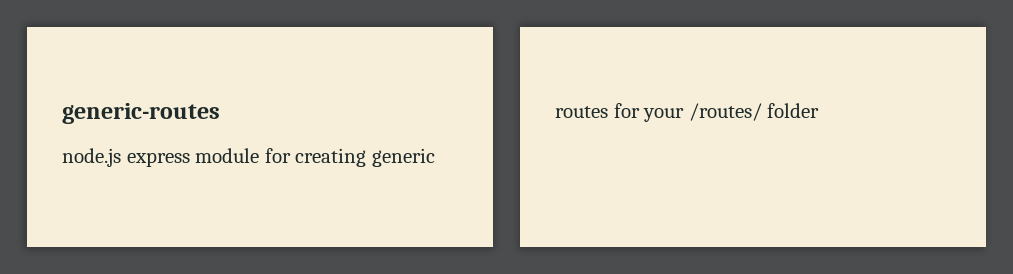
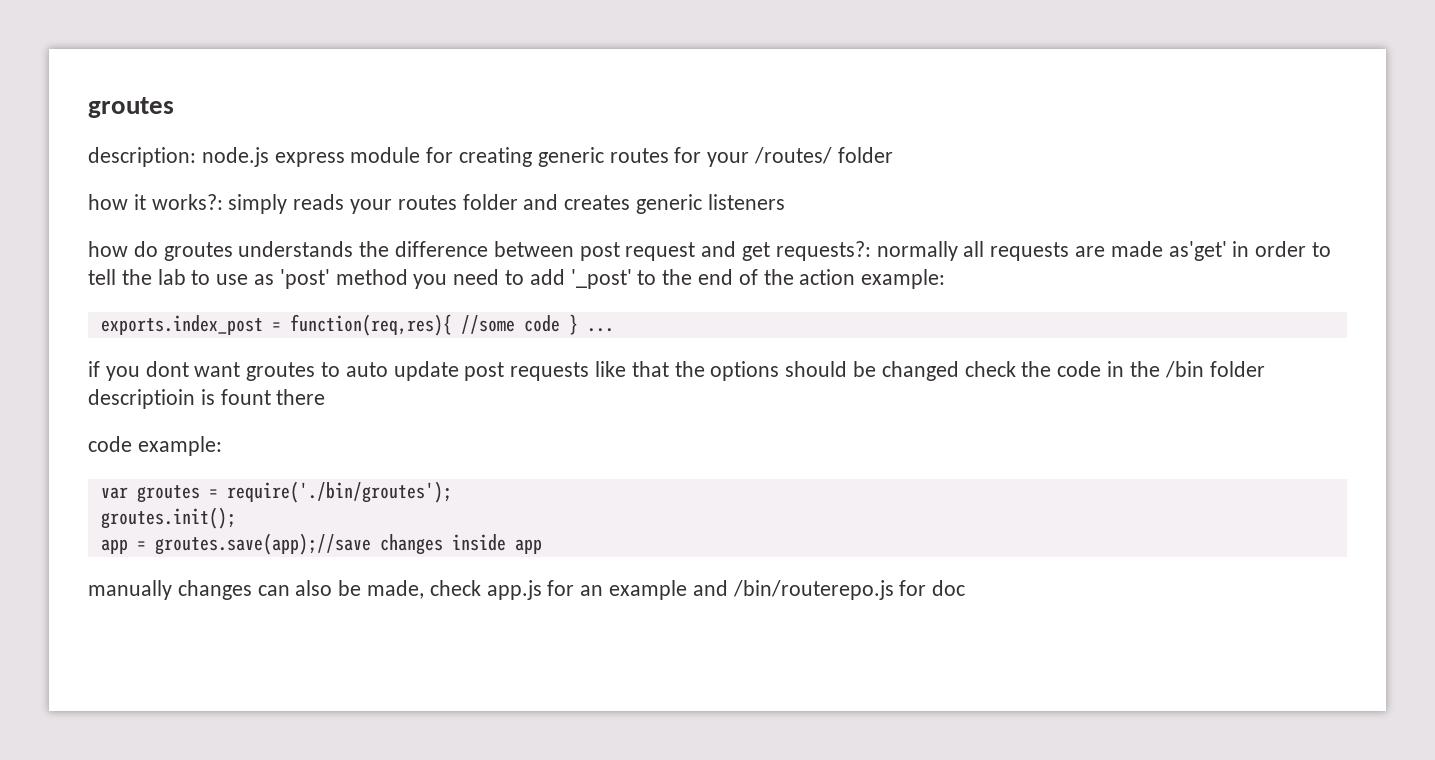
[62,103,220,124] generic-routes // -> [88,97,174,118] [88,147,196,167] groutes // description:
(820, 110) none -> [88,194,785,214] [88,241,1332,261] [88,269,946,289] [100,314,614,336] [88,361,1265,381] [88,389,326,409] [88,436,222,456] [100,481,452,503] [100,507,236,529] [100,533,542,555] [88,580,966,600] // how it works?: simply reads your routes folder and creates generic listeners // how do groutes understands the difference between post request and get requests?: normally all requests are made as'get' in order to tell the lab to use as 'post' method you need to add '_post' to the end of the action example: // exports.index_post = function(req,res){ //some code } ... // if you dont want groutes to auto update post requests like that the options should be changed check the code in the /bin folder descriptioin is fount there // code example: // var groutes = require('./bin/groutes'); // groutes.init(); // app = groutes.save(app);//save changes inside app // manually changes can also be made, check app.js for an example and /bin/routerepo.js for doc

